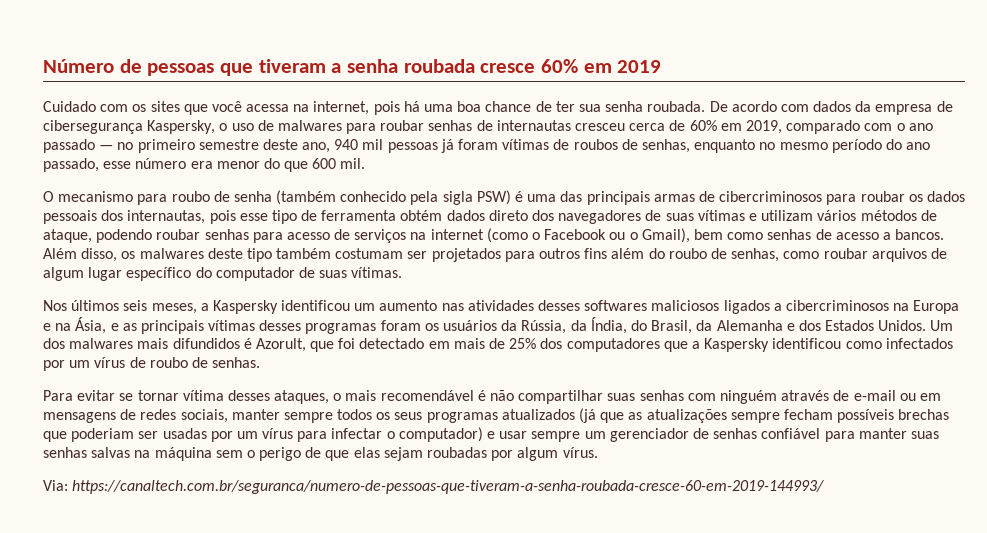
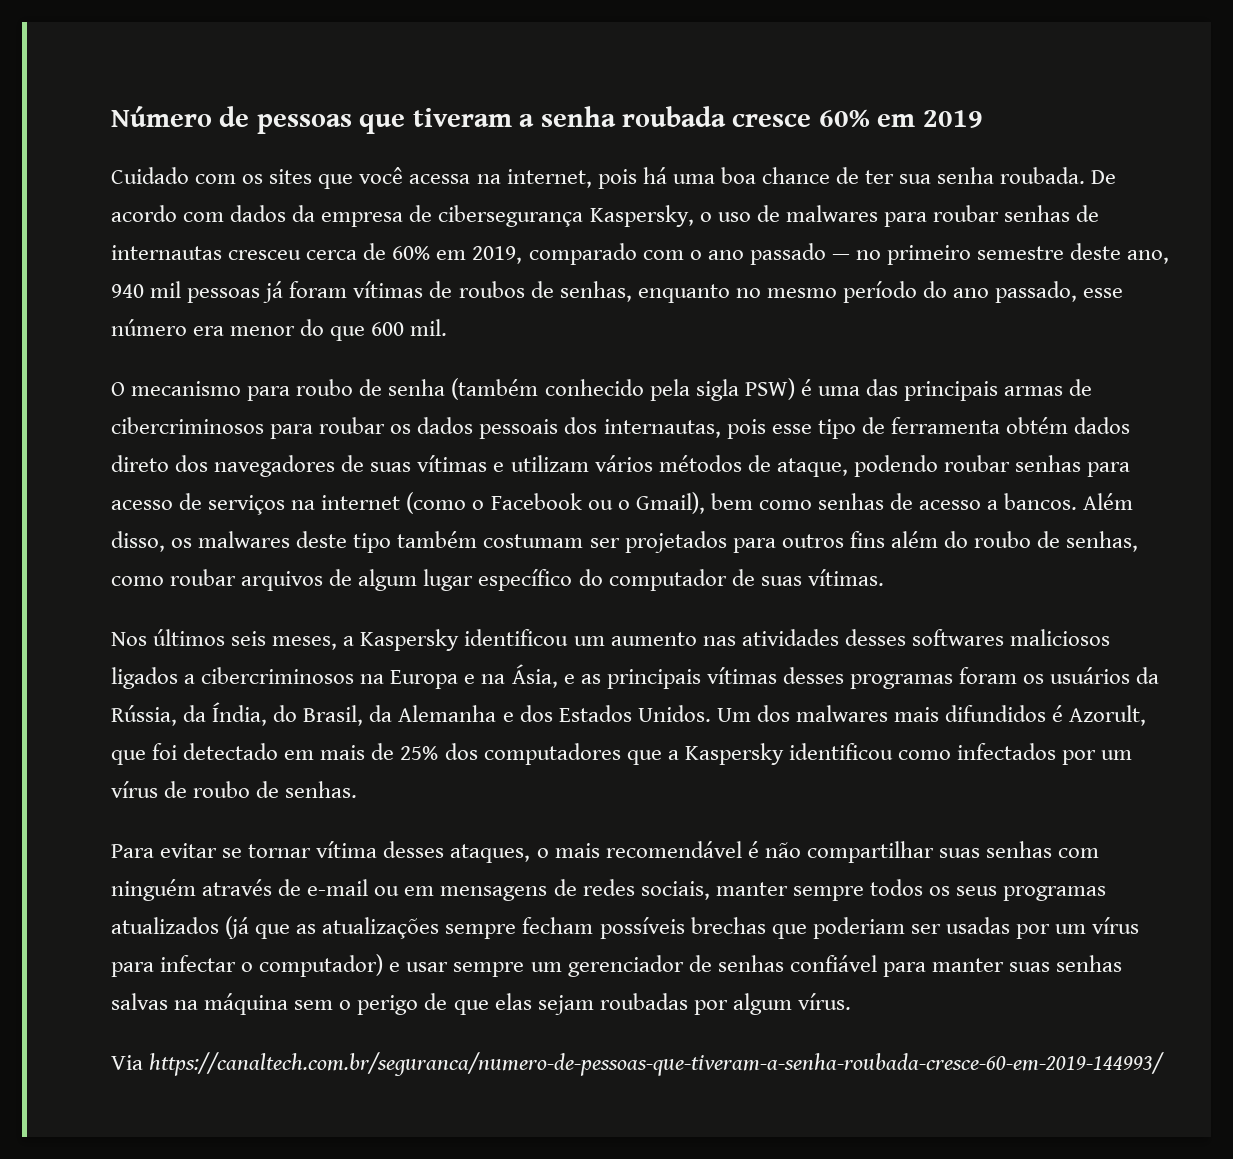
[43,480,68,491] Via: -> [111,1055,143,1070] Via

